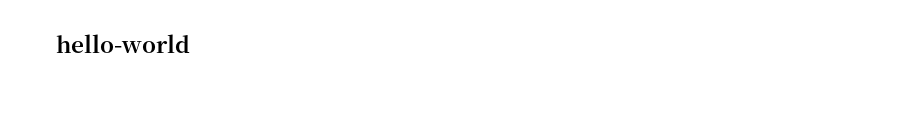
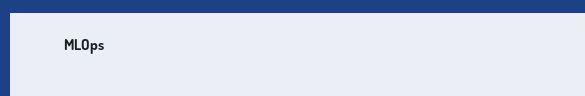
[56,34,190,53] hello-world -> [64,39,104,54] MLOps

